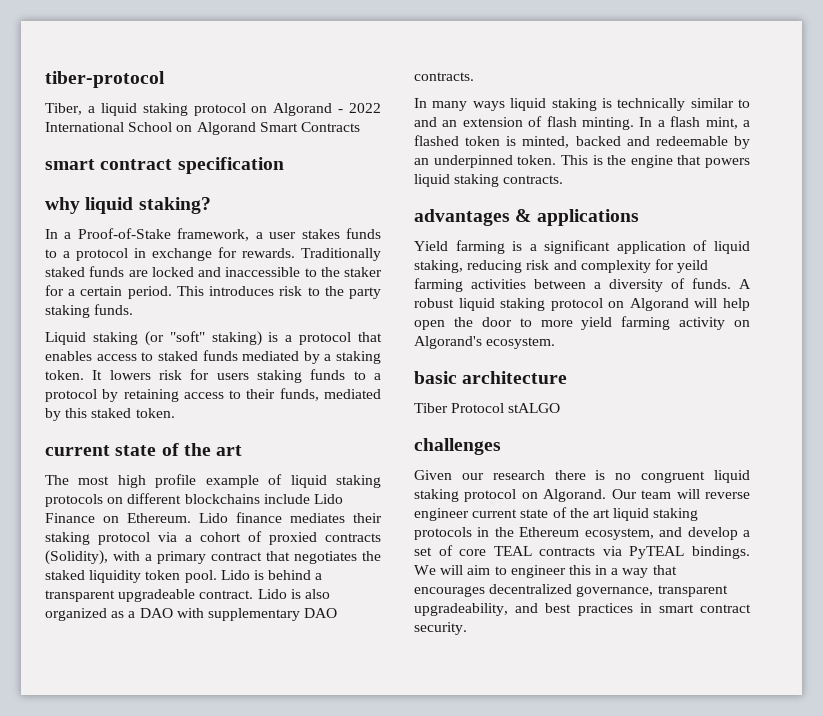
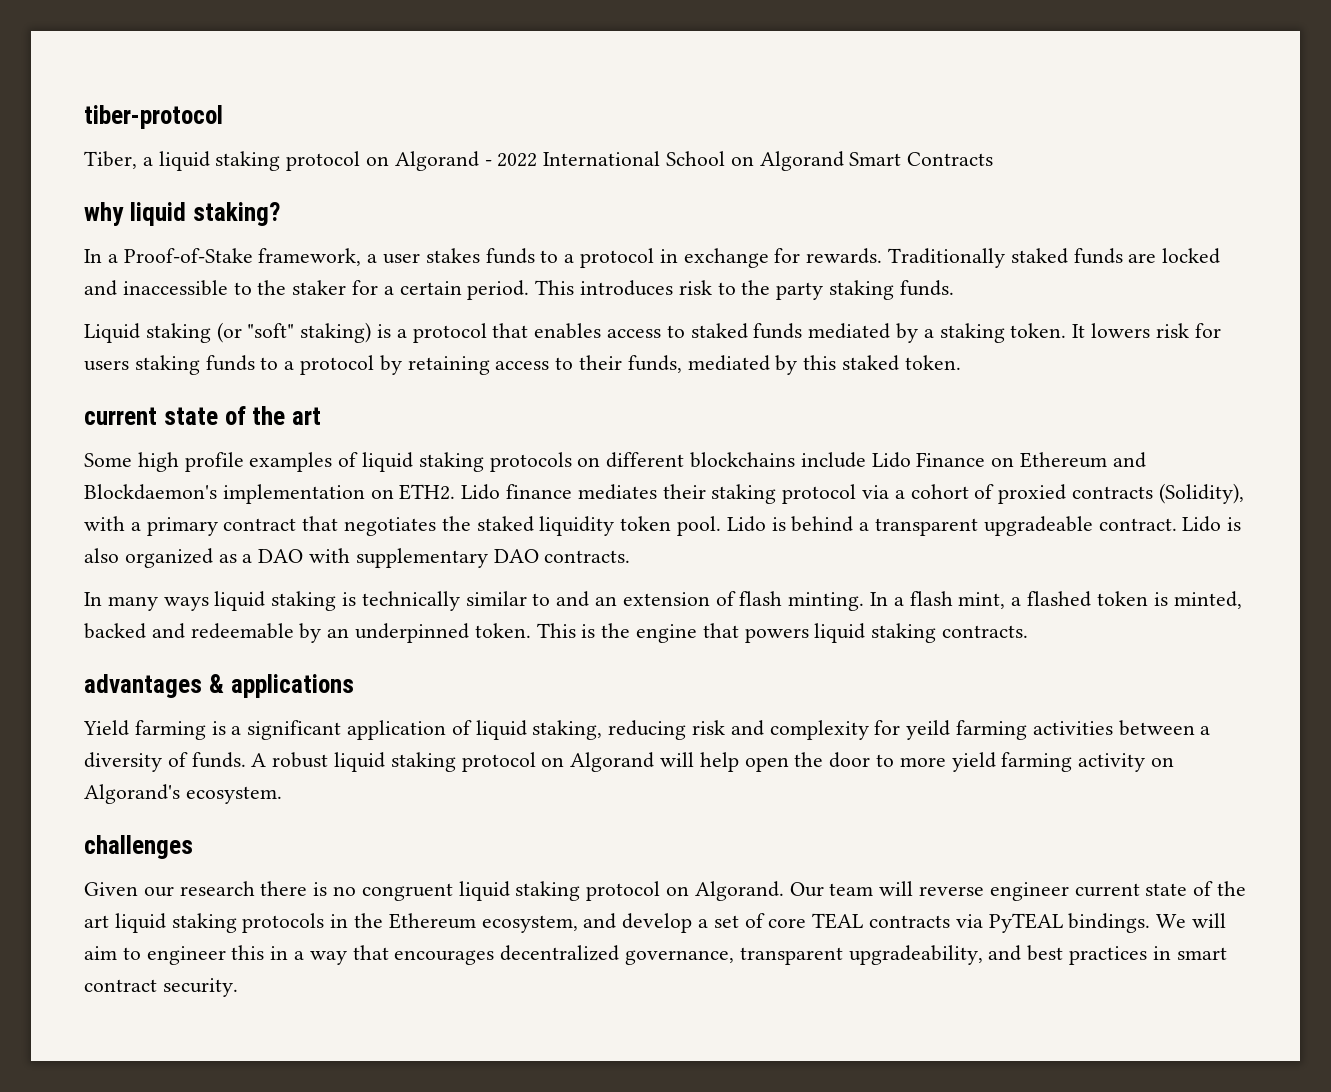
[45,157,284,174] // smart contract specification -> (994, 159) none
[45,475,110,485] The most -> [84,453,132,467] Some
[205,475,259,488] example -> [249,452,333,472] examples
[127,513,191,523] Ethereum. -> [1020,452,1146,468] [84,484,456,504] Ethereum and Blockdaemon's implementation on ETH2.
[414,371,568,384] [414,403,561,413] // basic architecture // Tiber Protocol stALGO -> (282, 795) none

